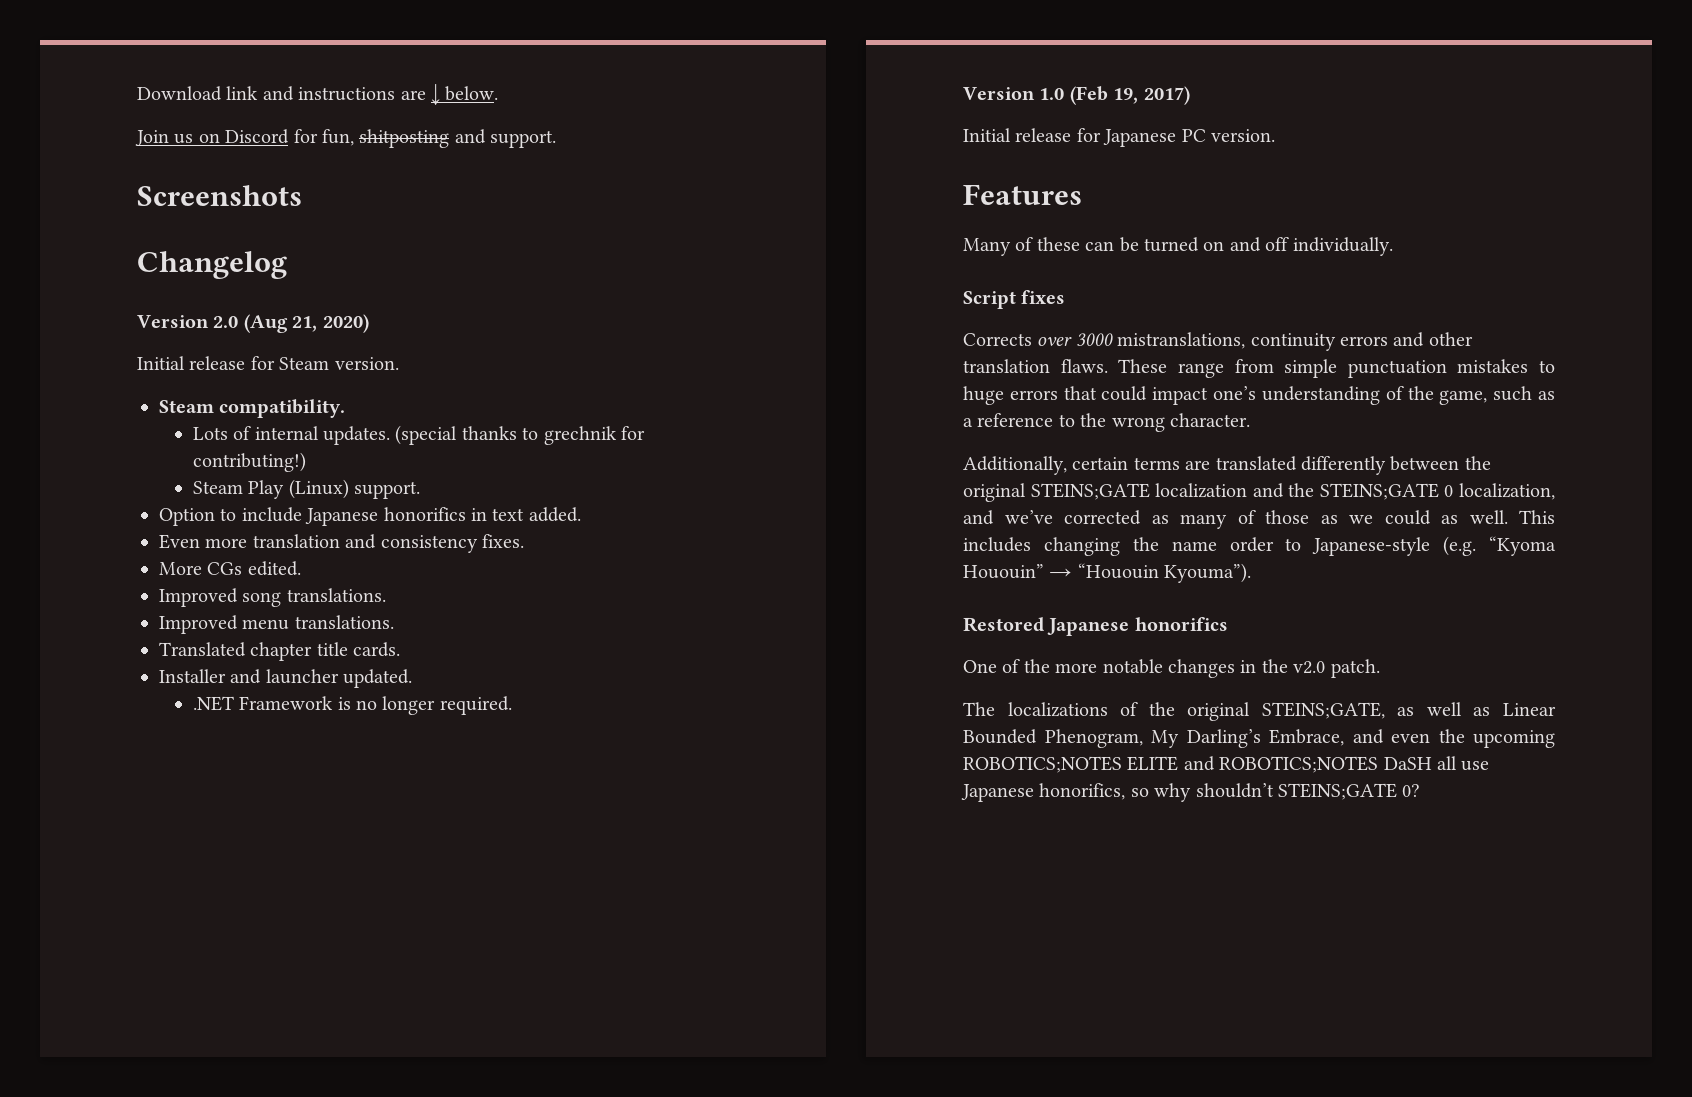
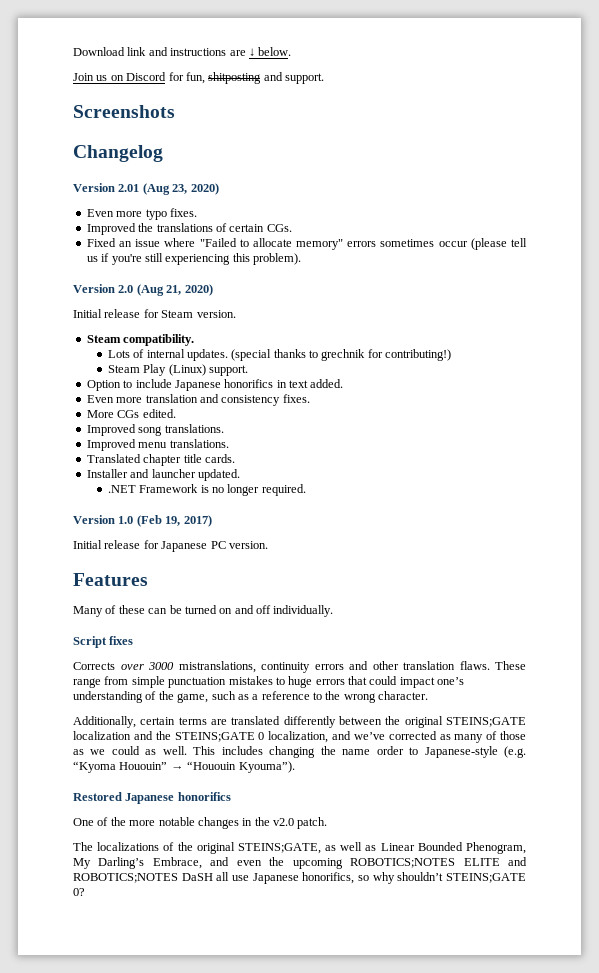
(287, 265) none -> [73,183,219,195] [86,208,197,220] [86,223,292,235] [86,238,527,250] [86,253,301,265] // Version 2.01 (Aug 23, 2020) // Even more typo fixes. // Improved the translations of certain CGs. // Fixed an issue where "Failed to allocate memory" errors sometimes occur (please tell us if you're still experiencing this problem).

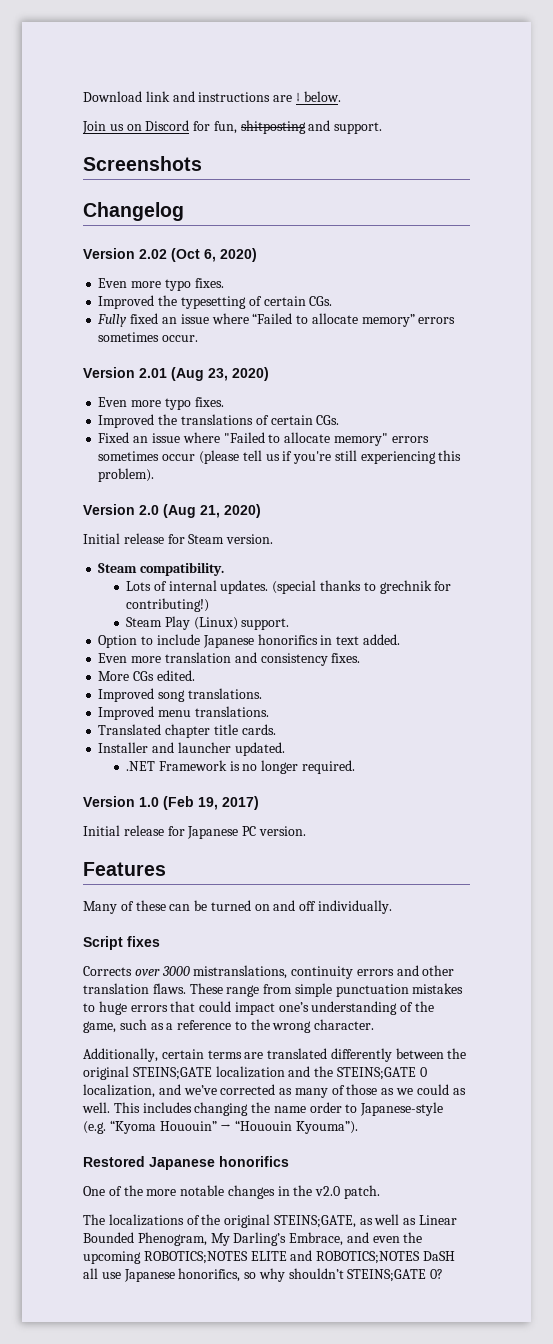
(163, 153) none -> [83,248,257,262] [98,278,224,291] [98,295,333,309] [97,313,456,327] [98,332,199,342] // Version 2.02 (Oct 6, 2020) // Even more typo fixes. // Improved the typesetting of certain CGs. // Fully fixed an issue where “Failed to allocate memory” errors sometimes occur.

